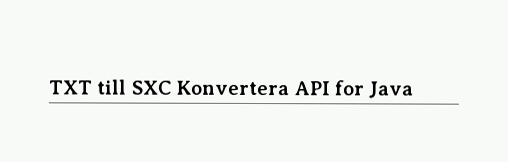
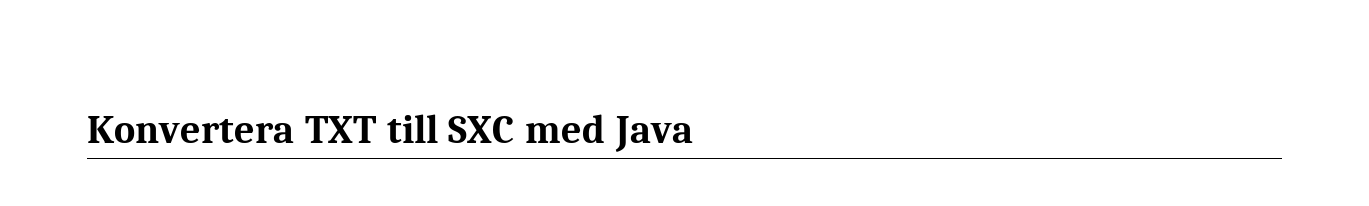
(48, 87) none -> [87,116,294,143] Konvertera
[176,80,365,96] Konvertera API for -> [525,114,606,143] med

